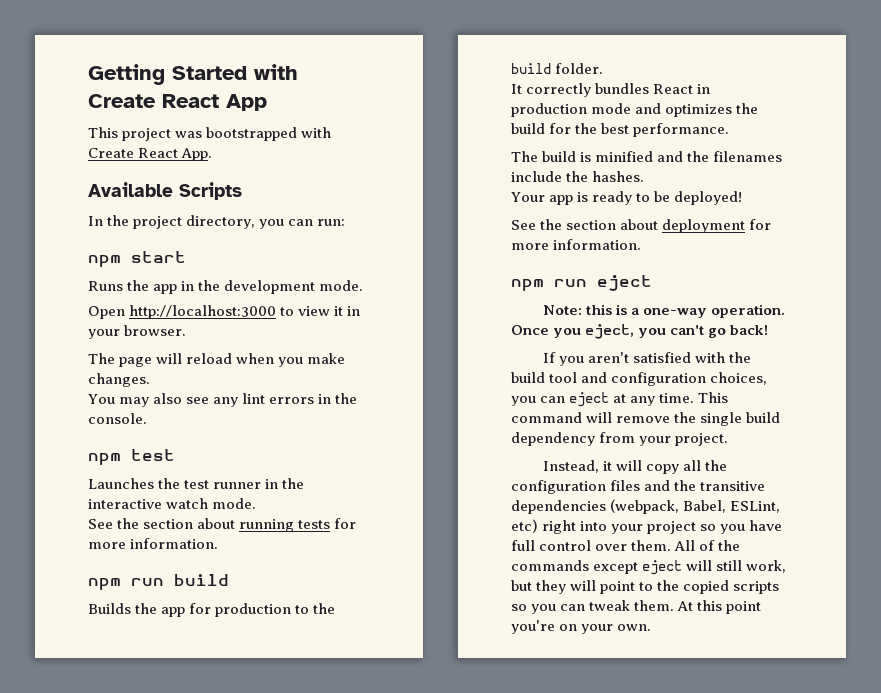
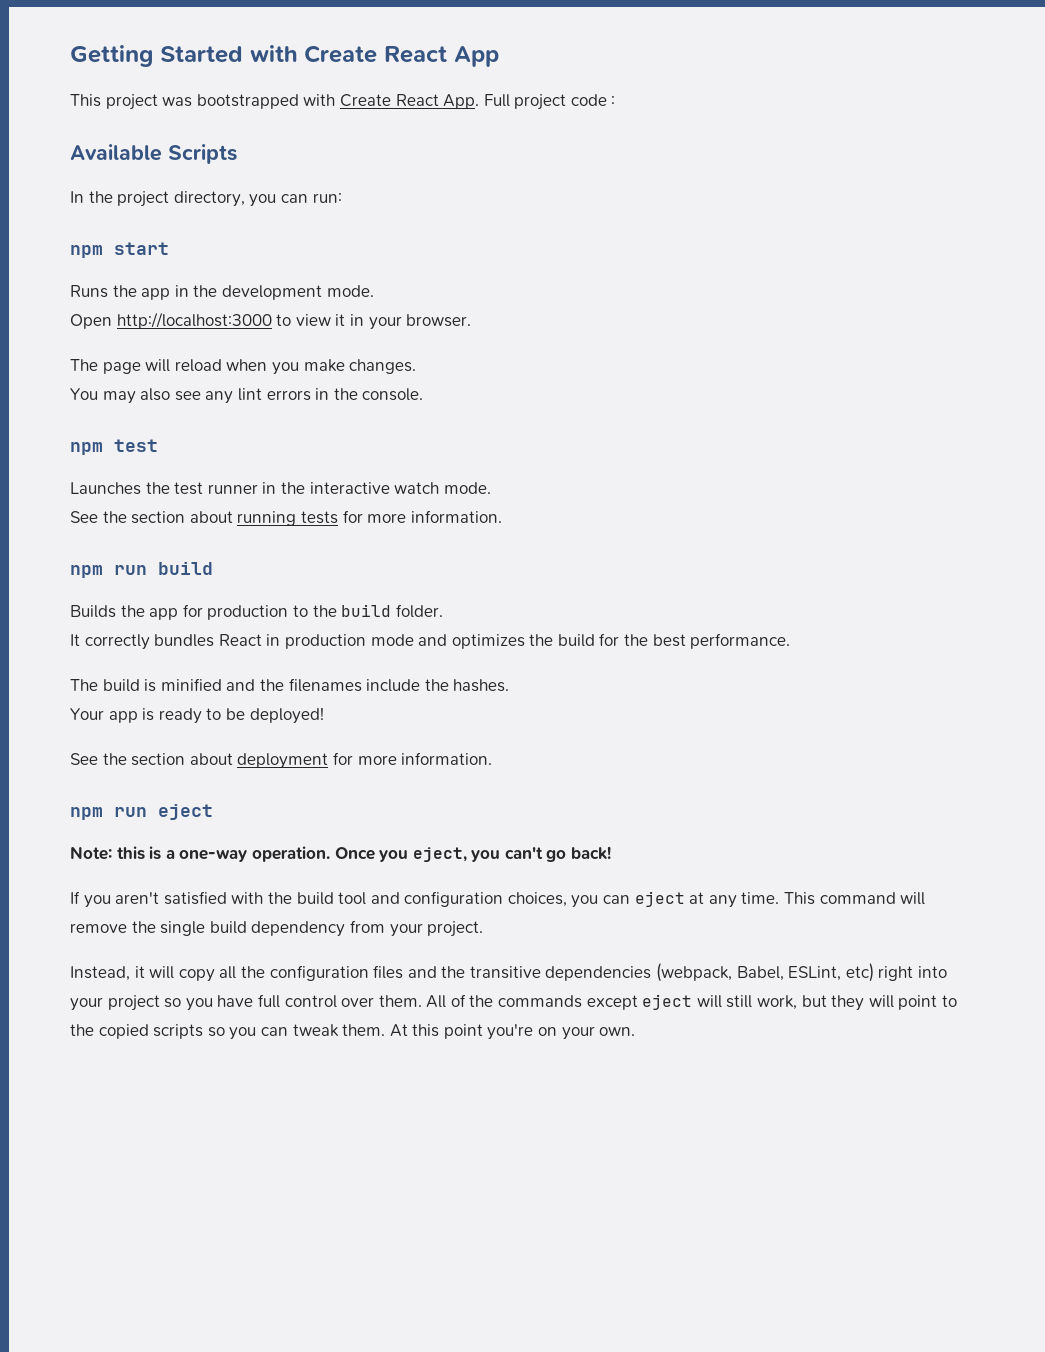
(213, 154) none -> [483,94,616,110] Full project code :

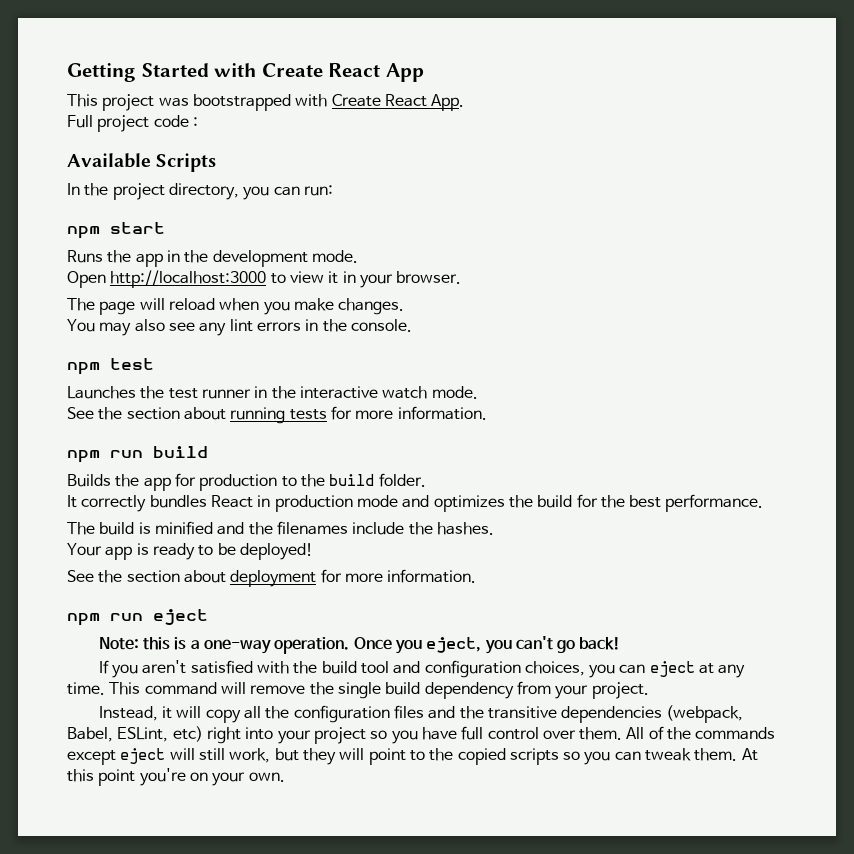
(480, 101) none -> (465, 102) //

